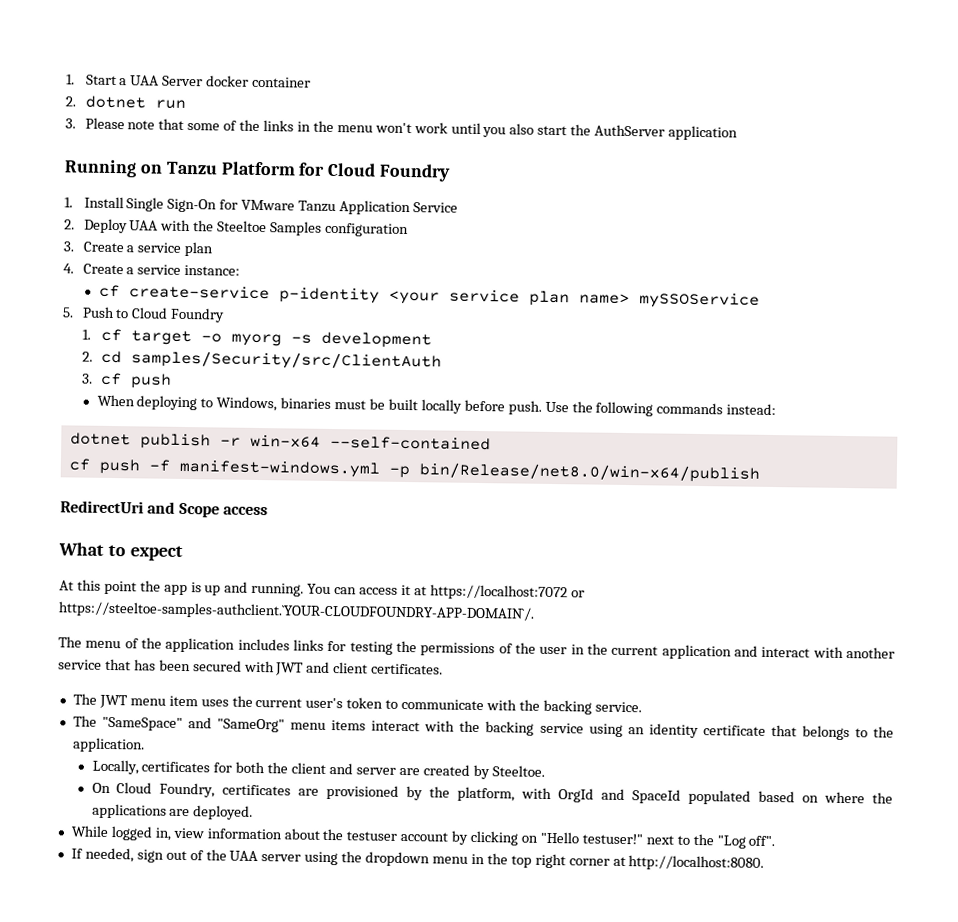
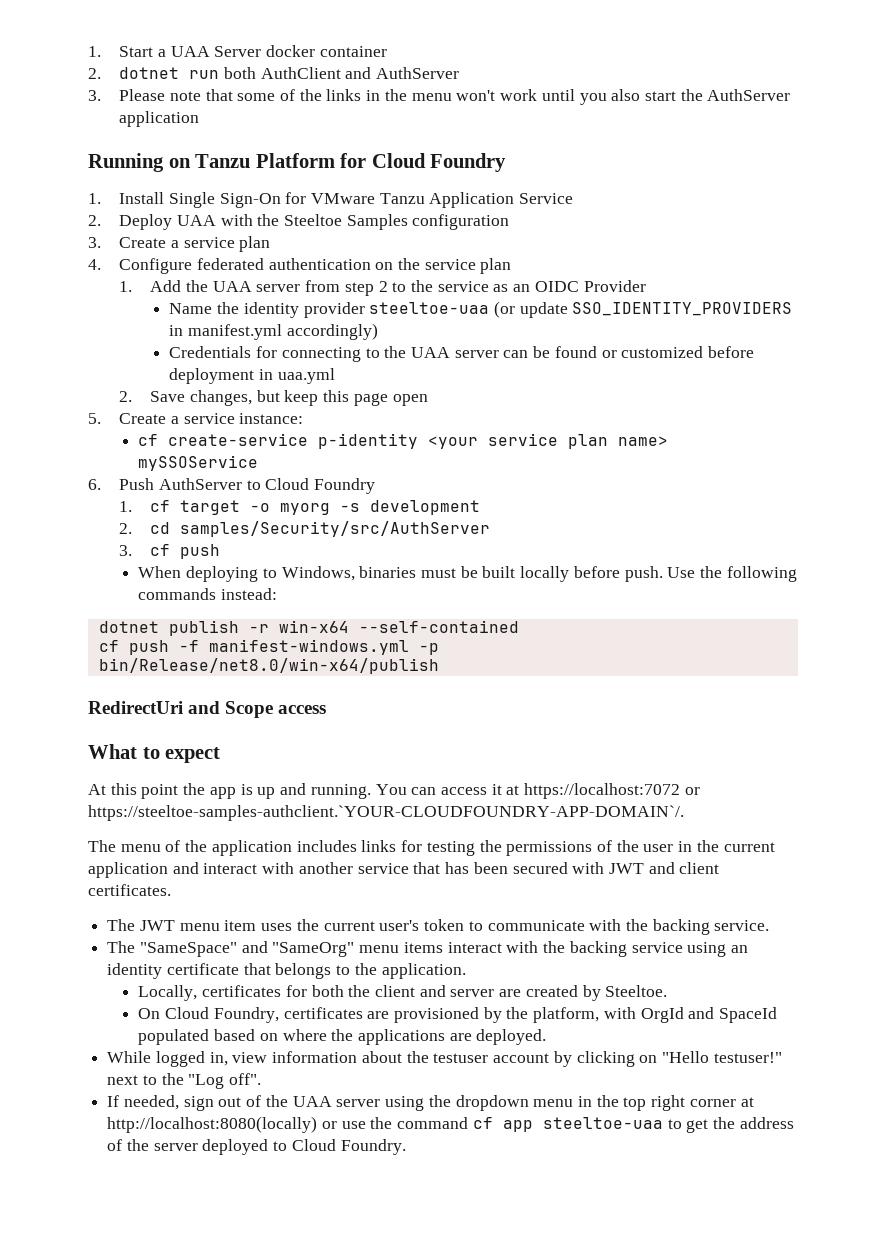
(186, 104) none -> [223,67,459,79] both AuthClient and AuthServer
(74, 268) none -> [119,258,512,274] [119,280,646,296] [169,301,793,318] [169,323,378,340] [169,346,755,362] [169,368,335,384] [119,390,428,406] [88,413,101,424] Configure federated authentication on the service plan // 1. Add the UAA server from step 2 to the service as an OIDC Provider // Name the identity provider steeltoe-uaa (or update SSO_IDENTITY_PROVIDERS in manifest.yml accordingly) // Credentials for connecting to the UAA server can be found or customized before deployment in uaa.yml // 2. Save changes, but keep this page open // 5.
[62,306,115,319] 5. Push -> [88,478,242,490] 6. Push AuthServer
[131,350,443,371] samples/Security/src/ClientAuth -> [180,521,491,537] samples/Security/src/AuthServer
[628,855,765,871] http://localhost:8080. -> [107,1116,794,1133] [107,1139,406,1155] http://localhost:8080(locally) or use the command cf app steeltoe-uaa to get the address of the server deployed to Cloud Foundry.

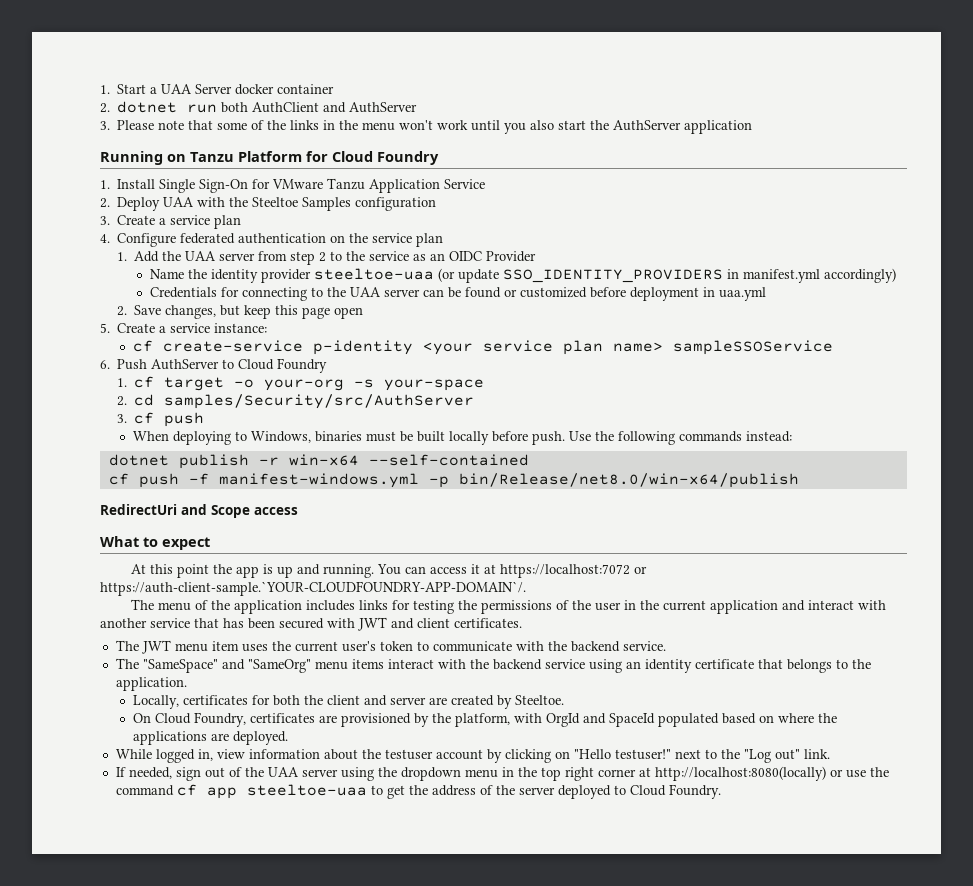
[138,455,259,471] mySSOService -> [672,340,833,355] sampleSSOService
[280,500,481,515] myorg -s development -> [264,379,485,391] your-org -s your-space
[88,805,684,821] https://steeltoe-samples-authclient.`YOUR-CLOUDFOUNDRY-APP-DOMAIN`/. -> [100,581,526,596] https://auth-client-sample.`YOUR-CLOUDFOUNDRY-APP-DOMAIN`/.
[652,919,710,935] backing -> [570,641,620,652] backend
[569,941,627,957] backing -> [492,659,542,670] backend
[229,1073,262,1085] off". -> [774,749,830,760] out" link.

